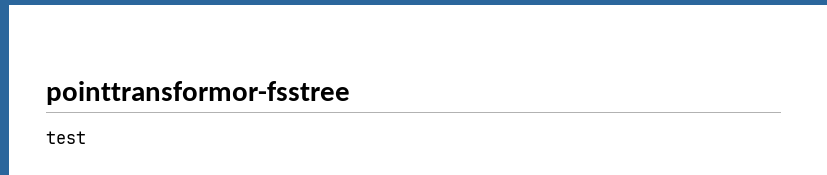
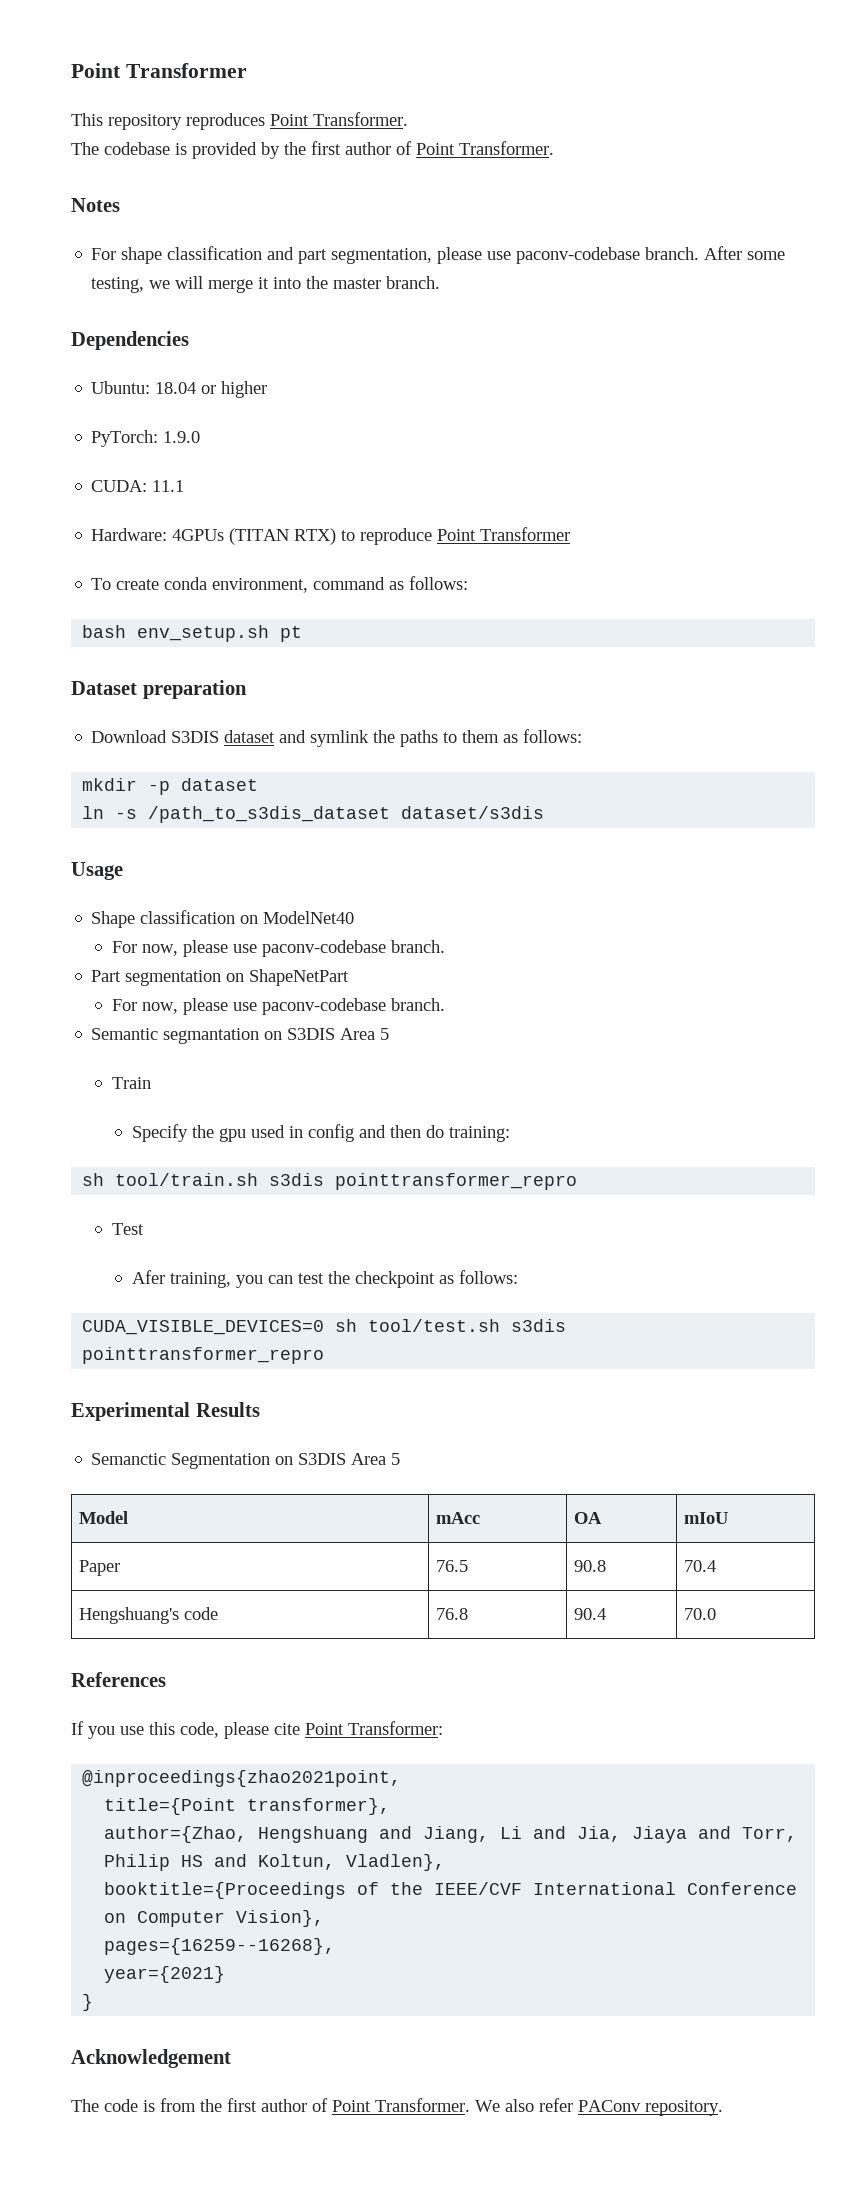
[46,81,350,105] [46,131,86,144] pointtransformor-fsstree // test -> [71,63,247,78] [71,112,408,130] [71,141,554,159] [71,198,120,212] [91,246,786,264] [91,276,441,293] [71,331,189,350] [91,381,268,398] [91,430,201,447] [91,480,185,492] [91,527,571,545] [91,576,469,593] [82,625,303,642] [71,680,247,699] [91,729,583,747] [82,778,259,795] [82,806,545,823] [71,862,123,880] [91,910,355,928] [111,940,445,957] [91,969,350,986] [111,998,445,1015] [91,1028,390,1044] [111,1077,151,1089] [132,1124,511,1142] [82,1173,578,1190] [111,1223,144,1235] [132,1270,519,1288] [82,1319,567,1335] [82,1347,325,1364] [71,1402,260,1421] [91,1453,401,1469] [78,1511,128,1524] [435,1512,480,1524] [573,1512,602,1524] [683,1512,728,1524] [78,1560,120,1576] [435,1560,468,1572] [573,1560,606,1572] [683,1560,716,1572] [78,1607,218,1624] [435,1608,468,1620] [573,1608,606,1620] [683,1608,716,1620] [71,1672,166,1687] [71,1721,443,1739] [82,1770,402,1787] [104,1798,391,1815] [104,1826,798,1843] [104,1854,446,1871] [104,1882,798,1899] [104,1910,325,1927] [104,1938,336,1955] [104,1966,226,1983] [82,1994,94,2011] [71,2049,231,2068] [71,2098,723,2116] Point Transformer // This repository reproduces Point Transformer. // The codebase is provided by the first author of Point Transformer. // Notes // For shape classification and part segmentation, please use paconv-codebase branch. After some testing, we will merge it into the master branch. // Dependencies // Ubuntu: 18.04 or higher // PyTorch: 1.9.0 // CUDA: 11.1 // Hardware: 4GPUs (TITAN RTX) to reproduce Point Transformer // To create conda environment, command as follows: // bash env_setup.sh pt // Dataset preparation // Download S3DIS dataset and symlink the paths to them as follows: // mkdir -p dataset // ln -s /path_to_s3dis_dataset dataset/s3dis // Usage // Shape classification on ModelNet40 // For now, please use paconv-codebase branch. // Part segmentation on ShapeNetPart // For now, please use paconv-codebase branch. // Semantic segmantation on S3DIS Area 5 // Train // Specify the gpu used in config and then do training: // sh tool/train.sh s3dis pointtransformer_repro // Test // Afer training, you can test the checkpoint as follows: // CUDA_VISIBLE_DEVICES=0 sh tool/test.sh s3dis pointtransformer_repro // Experimental Results // Semanctic Segmentation on S3DIS Area 5 // Model | mAcc | OA | mIoU // Paper | 76.5 | 90.8 | 70.4 // Hengshuang's code | 76.8 | 90.4 | 70.0 // References // If you use this code, please cite Point Transformer: // @inproceedings{zhao2021point, // title={Point transformer}, // author={Zhao, Hengshuang and Jiang, Li and Jia, Jiaya and Torr, Philip HS and Koltun, Vladlen}, // booktitle={Proceedings of the IEEE/CVF International Conference on Computer Vision}, // pages={16259--16268}, // year={2021} // } // Acknowledgement // The code is from the first author of Point Transformer. We also refer PAConv repository.

